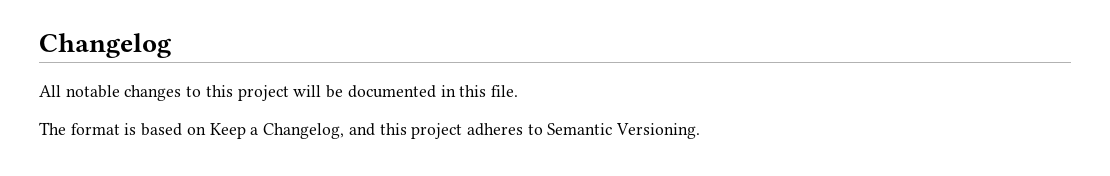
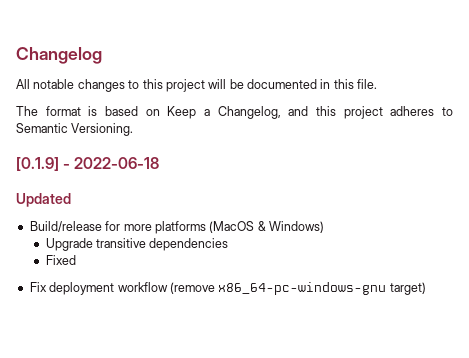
(701, 131) none -> [16,157,160,171] [16,193,71,207] [29,221,324,234] [45,238,229,251] [45,255,76,265] [29,282,426,295] // [0.1.9] - 2022-06-18 // Updated // Build/release for more platforms (MacOS & Windows) // Upgrade transitive dependencies // Fixed // Fix deployment workflow (remove x86_64-pc-windows-gnu target)

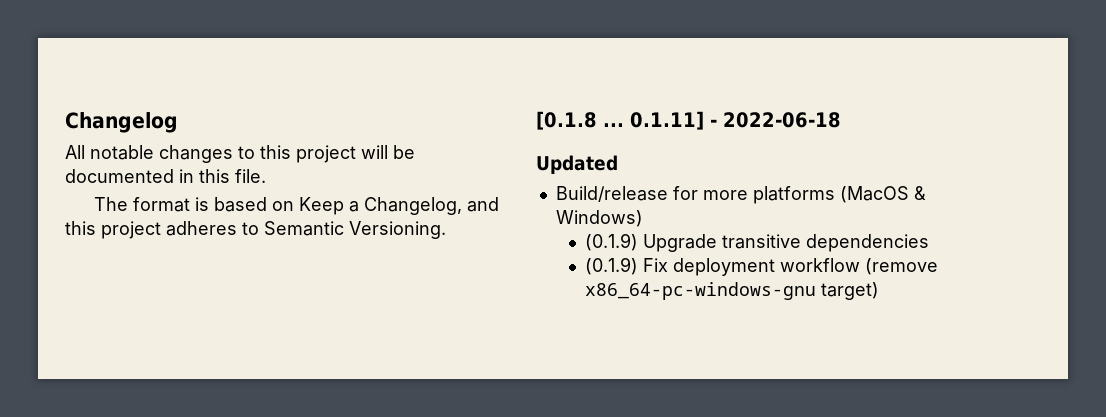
[16,157,59,171] [0.1.9] -> [536,111,704,130] [0.1.8 ... 0.1.11]
(324, 227) none -> [584,233,638,251] (0.1.9)
[45,255,76,265] Fixed // -> [584,257,638,275] (0.1.9)

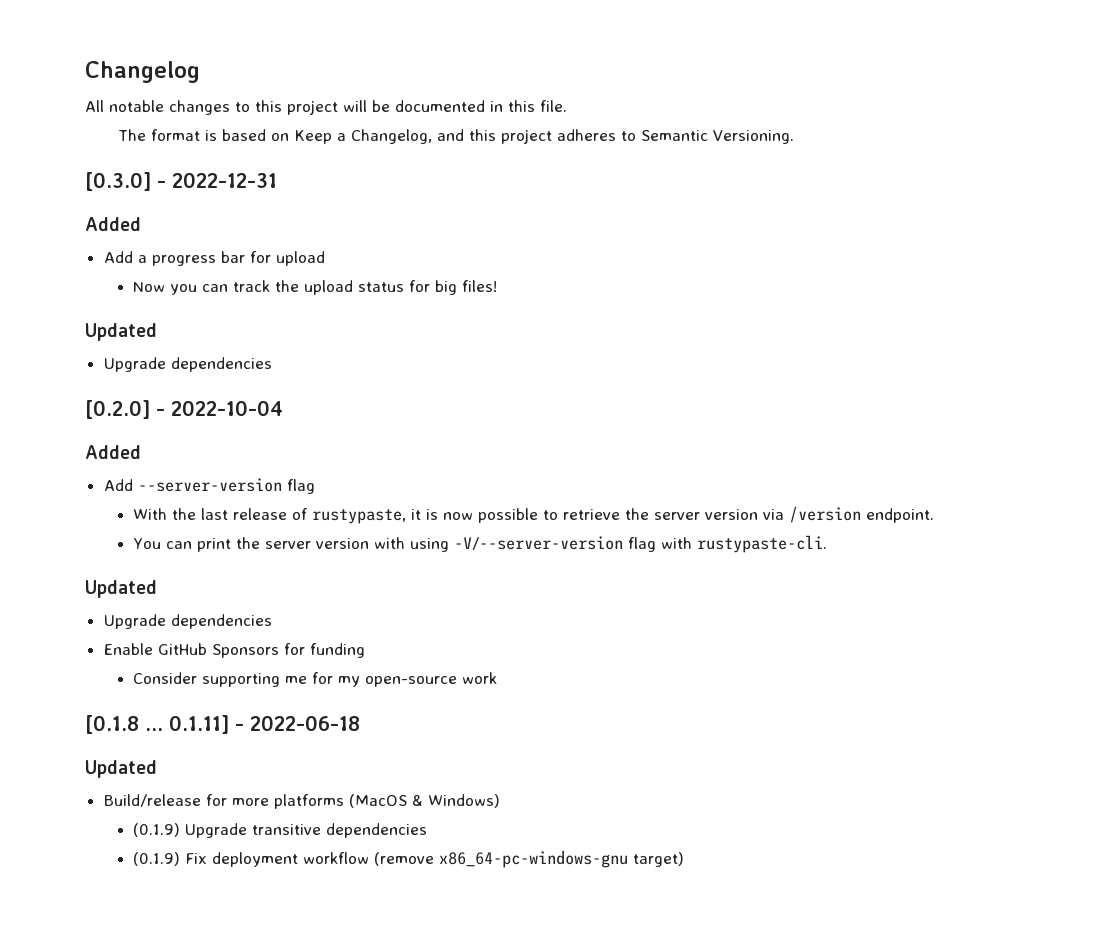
(446, 230) none -> [85,172,277,191] [85,217,141,231] [103,251,325,266] [133,280,498,295] [85,323,157,341] [103,357,272,372] [85,400,283,419] [85,445,141,459] [103,478,315,494] [133,506,935,524] [133,535,828,553] [85,580,157,598] [103,614,272,629] [103,643,365,658] [133,672,498,687] // [0.3.0] - 2022-12-31 // Added // Add a progress bar for upload // Now you can track the upload status for big files! // Updated // Upgrade dependencies // [0.2.0] - 2022-10-04 // Added // Add --server-version flag // With the last release of rustypaste, it is now possible to retrieve the server version via /version endpoint. // You can print the server version with using -V/--server-version flag with rustypaste-cli. // Updated // Upgrade dependencies // Enable GitHub Sponsors for funding // Consider supporting me for my open-source work

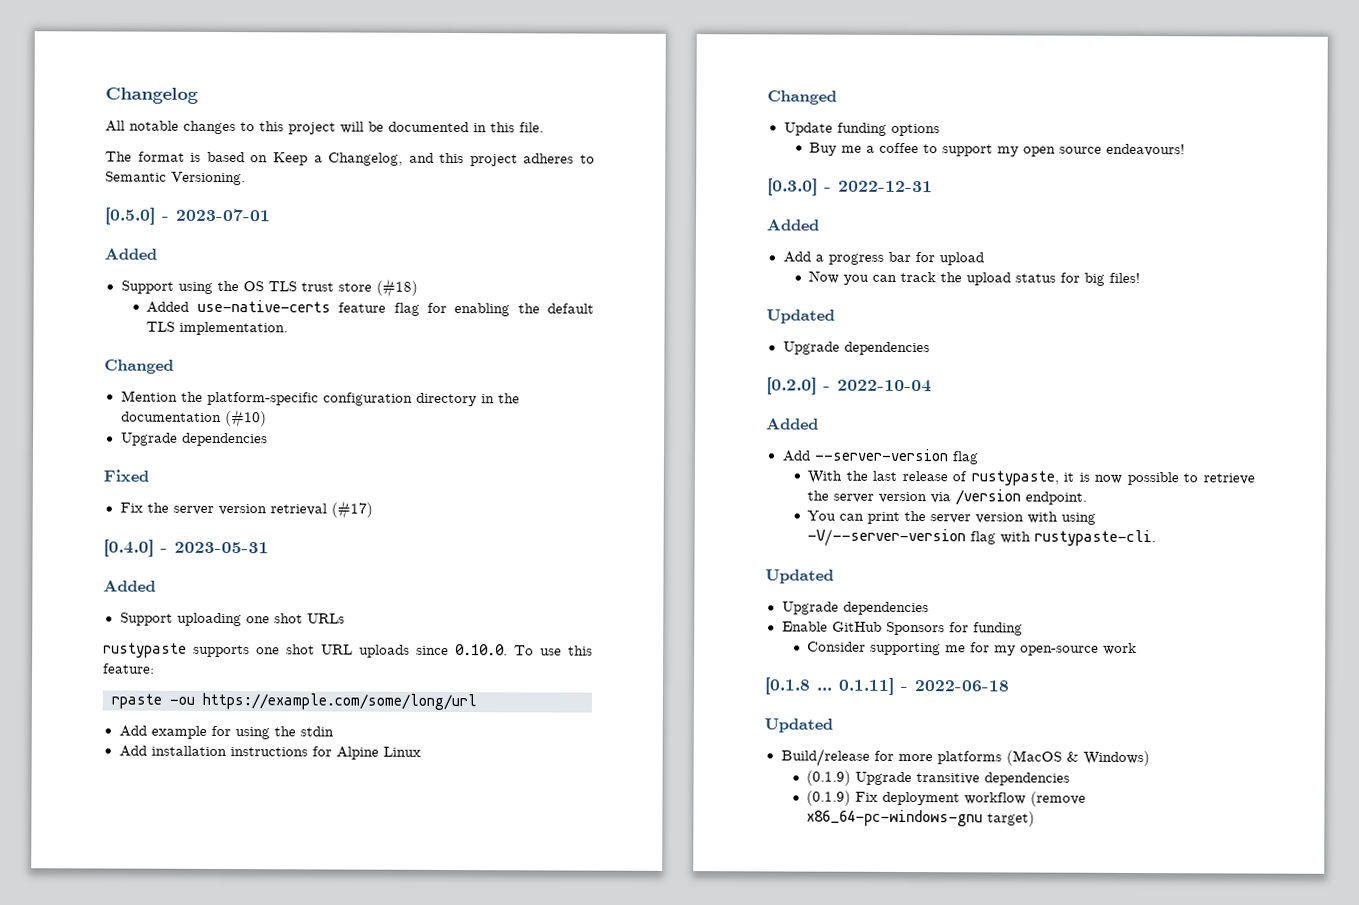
(795, 137) none -> [104,207,271,225] [104,248,157,260] [120,278,418,298] [146,299,594,317] [146,321,289,336] [104,359,174,374] [120,390,520,407] [120,409,267,429] [120,432,268,447] [103,469,149,482] [119,500,373,520] [103,539,269,557] [103,580,156,592] [119,612,345,627] [103,642,593,658] [103,663,155,674] [111,692,477,711] [118,725,334,740] [118,745,421,760] [767,90,837,105] [783,122,940,137] [809,142,1186,157] // [0.5.0] - 2023-07-01 // Added // Support using the OS TLS trust store (#18) // Added use-native-certs feature flag for enabling the default TLS implementation. // Changed // Mention the platform-specific configuration directory in the documentation (#10) // Upgrade dependencies // Fixed // Fix the server version retrieval (#17) // [0.4.0] - 2023-05-31 // Added // Support uploading one shot URLs // rustypaste supports one shot URL uploads since 0.10.0. To use this feature: // rpaste -ou https://example.com/some/long/url // Add example for using the stdin // Add installation instructions for Alpine Linux // Changed // Update funding options // Buy me a coffee to support my open source endeavours!

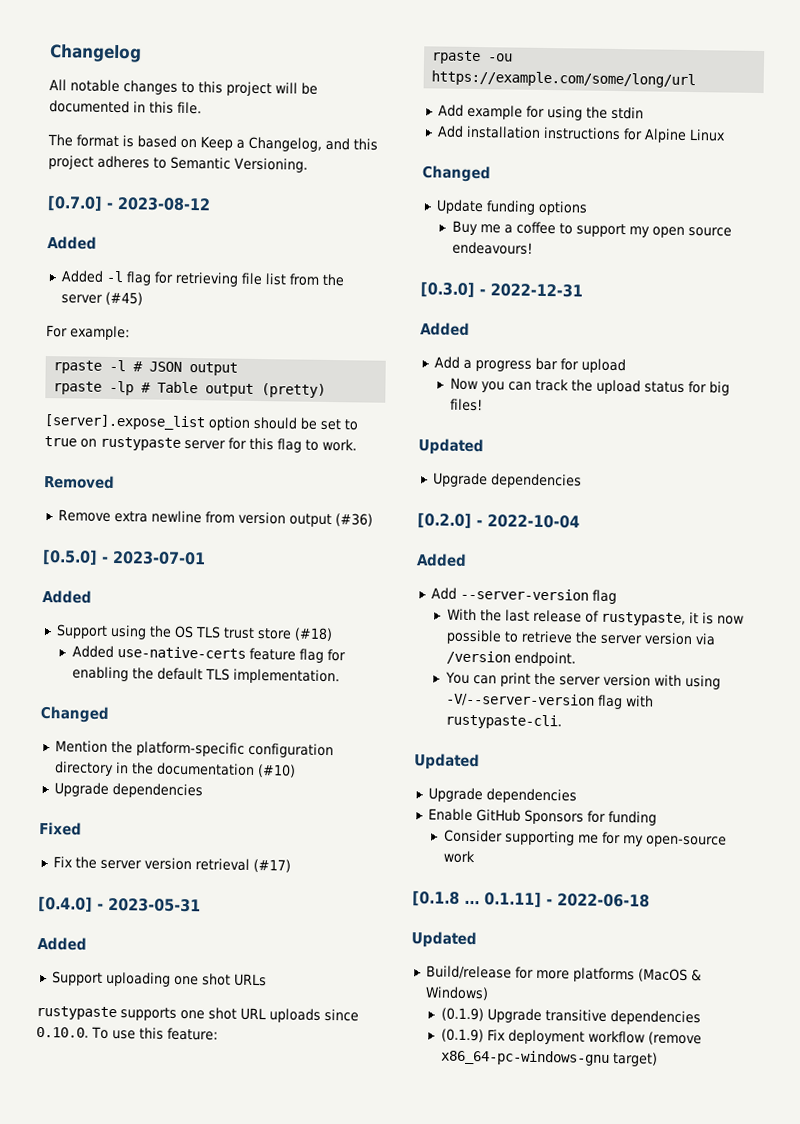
(246, 178) none -> [47,195,211,212] [47,236,97,250] [60,270,345,287] [60,291,143,306] [46,325,130,341] [53,359,239,376] [53,380,327,398] [44,414,358,431] [44,436,357,453] [43,475,115,489] [57,509,373,528] // [0.7.0] - 2023-08-12 // Added // Added -l flag for retrieving file list from the server (#45) // For example: // rpaste -l # JSON output // rpaste -lp # Table output (pretty) // [server].expose_list option should be set to true on rustypaste server for this flag to work. // Removed // Remove extra newline from version output (#36)

